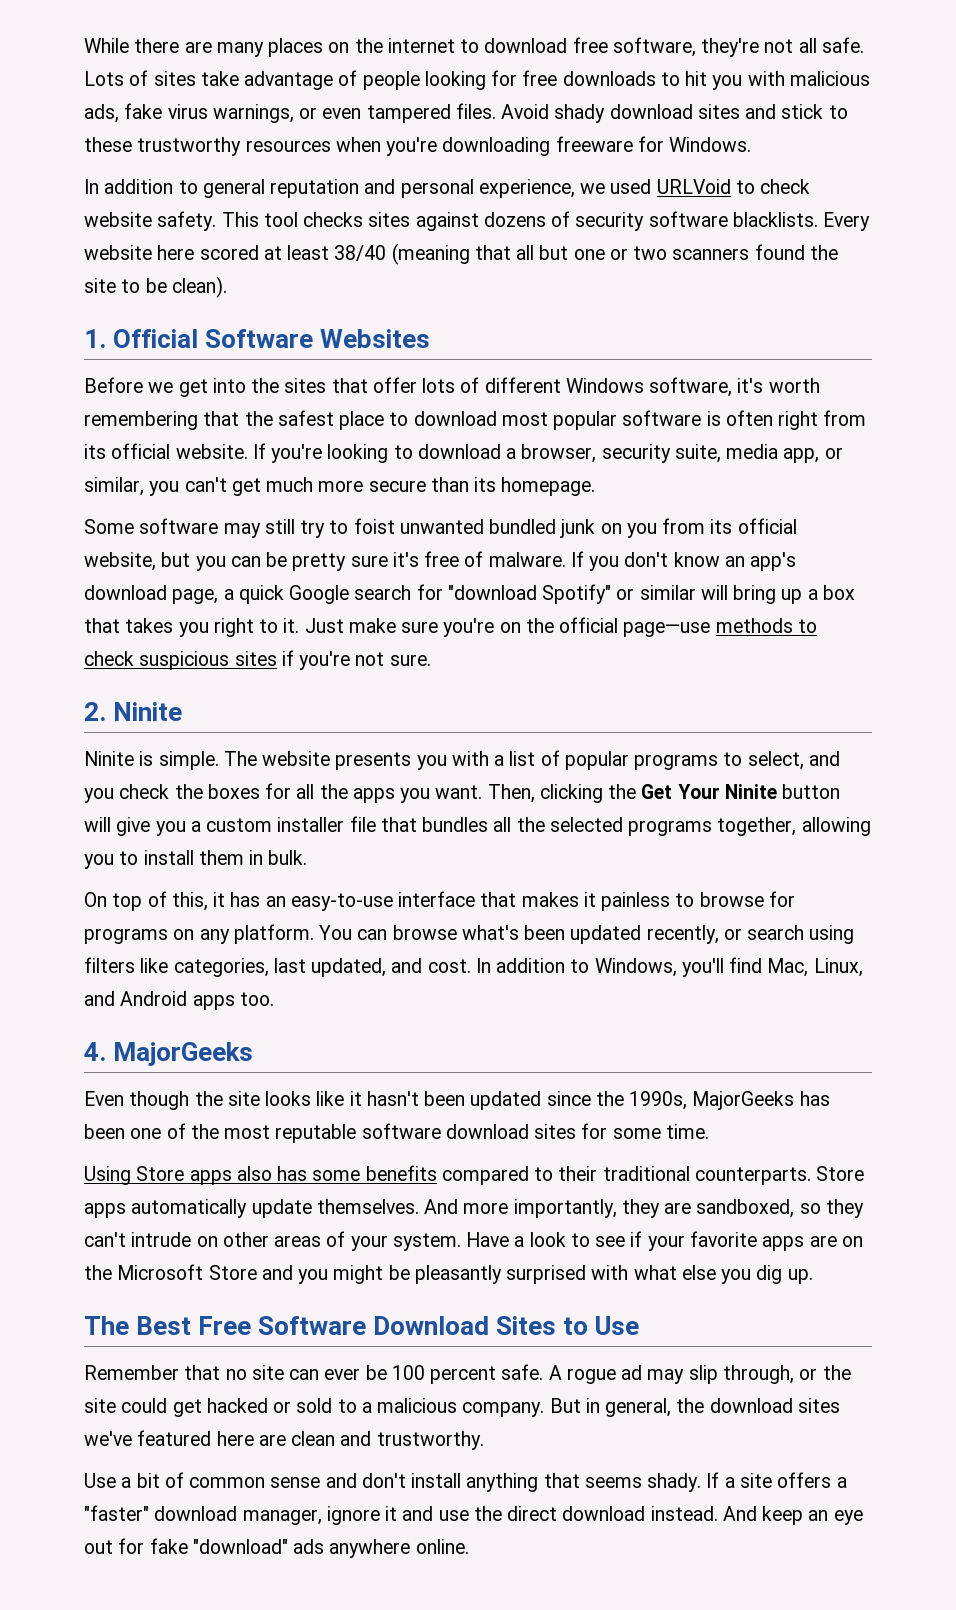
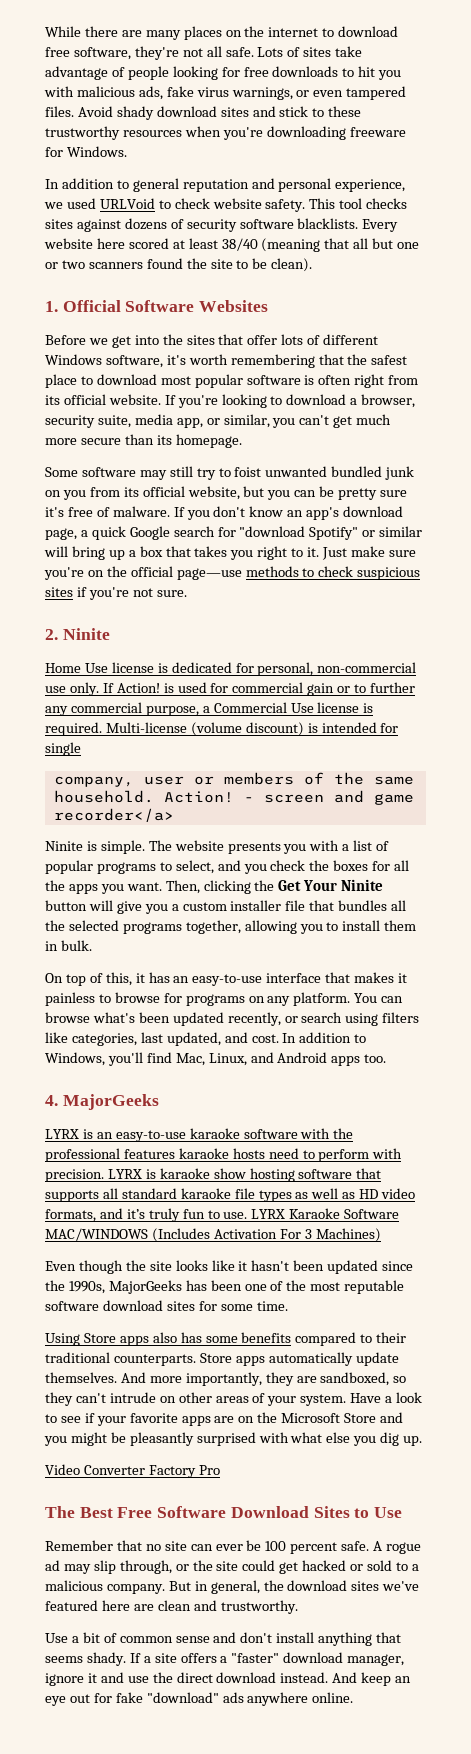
(183, 711) none -> [45,662,417,676] [45,682,416,696] [45,702,374,716] [45,722,399,736] [45,742,81,756] [53,772,414,787] [53,790,414,805] [53,808,174,822] // Home Use license is dedicated for personal, non-commercial use only. If Action! is used for commercial gain or to further any commercial purpose, a Commercial Use license is required. Multi-license (volume discount) is intended for single // company, user or members of the same household. Action! - screen and game recorder</a>
(254, 1054) none -> [45,1128,354,1142] [45,1148,403,1162] [45,1168,382,1182] [45,1188,416,1202] [45,1208,400,1222] [45,1228,381,1242] // LYRX is an easy-to-use karaoke software with the professional features karaoke hosts need to perform with precision. LYRX is karaoke show hosting software that supports all standard karaoke file types as well as HD video formats, and it’s truly fun to use. LYRX Karaoke Software MAC/WINDOWS (Includes Activation For 3 Machines)
(813, 1276) none -> [45,1464,220,1478] // Video Converter Factory Pro

